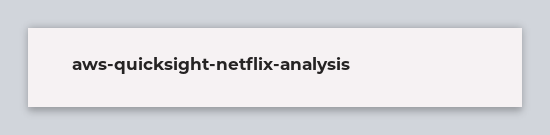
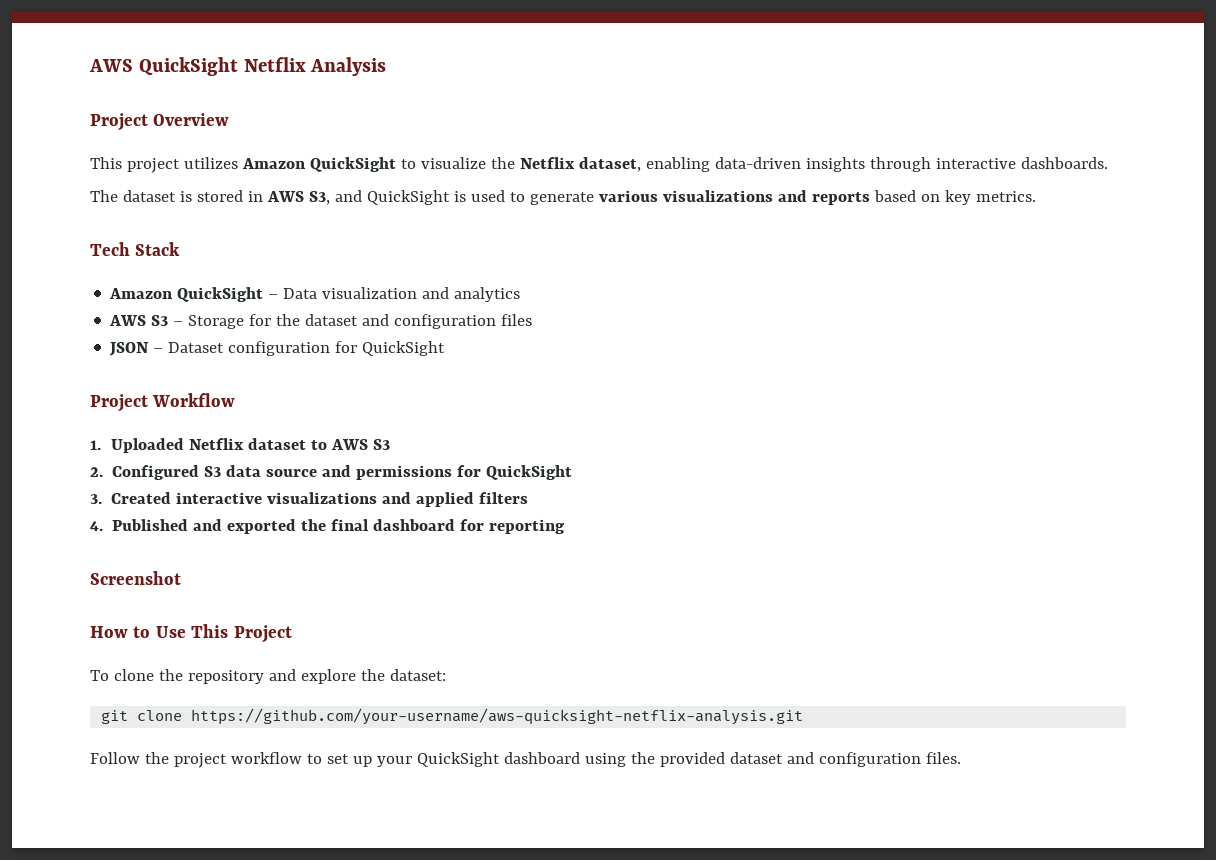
[72,57,350,74] aws-quicksight-netflix-analysis -> [89,57,387,76] [90,113,230,131] [90,157,1108,173] [90,190,1036,205] [90,242,181,256] [109,287,521,302] [109,314,533,329] [109,341,446,356] [90,393,236,412] [90,438,391,453] [90,465,573,480] [90,492,529,507] [90,519,566,534] [90,571,181,585] [90,624,292,643] [90,669,446,684] [101,708,804,725] [90,752,961,768] AWS QuickSight Netflix Analysis // Project Overview // This project utilizes Amazon QuickSight to visualize the Netflix dataset, enabling data-driven insights through interactive dashboards. // The dataset is stored in AWS S3, and QuickSight is used to generate various visualizations and reports based on key metrics. // Tech Stack // Amazon QuickSight – Data visualization and analytics // AWS S3 – Storage for the dataset and configuration files // JSON – Dataset configuration for QuickSight // Project Workflow // 1. Uploaded Netflix dataset to AWS S3 // 2. Configured S3 data source and permissions for QuickSight // 3. Created interactive visualizations and applied filters // 4. Published and exported the final dashboard for reporting // Screenshot // How to Use This Project // To clone the repository and explore the dataset: // git clone https://github.com/your-username/aws-quicksight-netflix-analysis.git // Follow the project workflow to set up your QuickSight dashboard using the provided dataset and configuration files.

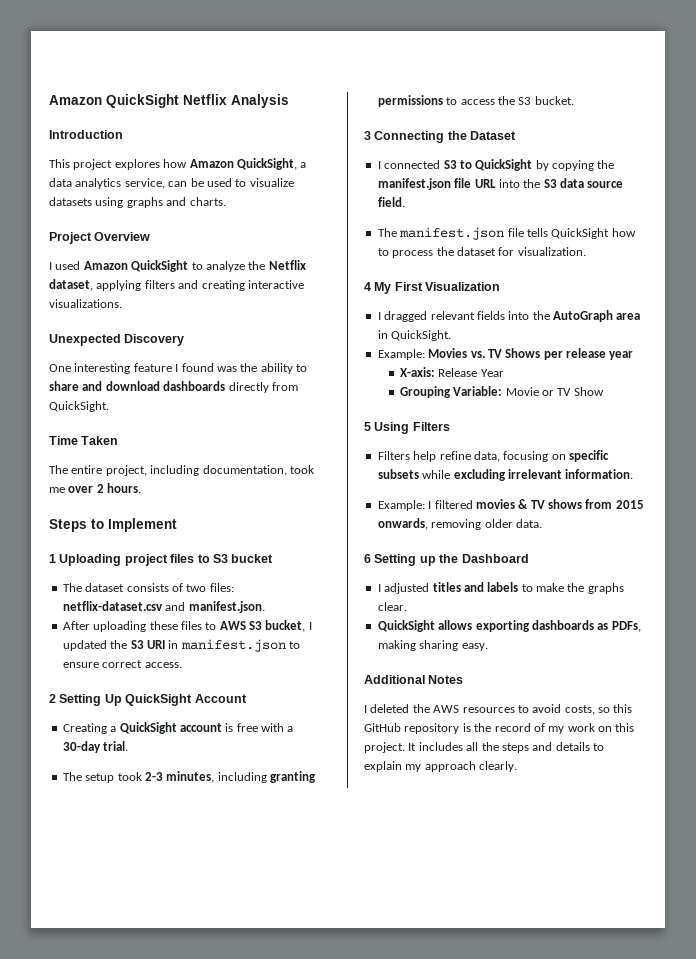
[89,59,133,72] AWS -> [49,95,102,105] Amazon
(387, 66) none -> [49,130,123,139] [49,158,307,170] [49,178,294,189] [49,197,226,208] // Introduction // This project explores how Amazon QuickSight, a data analytics service, can be used to visualize datasets using graphs and charts.
[90,157,238,173] This project utilizes -> [49,261,81,270] I used
[420,157,486,169] visualize -> [205,261,245,272] analyze
[645,157,1108,172] [90,190,1036,205] [90,242,181,256] [109,287,521,302] [109,314,533,329] [109,341,446,356] [90,393,236,412] [90,438,391,453] [90,465,573,480] [90,492,529,507] [90,519,566,534] [90,571,181,585] [90,624,292,643] [90,669,446,684] [101,708,804,725] [90,752,961,768] enabling data-driven insights through interactive dashboards. // The dataset is stored in AWS S3, and QuickSight is used to generate various visualizations and reports based on key metrics. // Tech Stack // Amazon QuickSight – Data visualization and analytics // AWS S3 – Storage for the dataset and configuration files // JSON – Dataset configuration for QuickSight // Project Workflow // 1. Uploaded Netflix dataset to AWS S3 // 2. Configured S3 data source and permissions for QuickSight // 3. Created interactive visualizations and applied filters // 4. Published and exported the final dashboard for reporting // Screenshot // How to Use This Project // To clone the repository and explore the dataset: // git clone https://github.com/your-username/aws-quicksight-netflix-analysis.git // Follow the project workflow to set up your QuickSight dashboard using the provided dataset and configuration files. -> [96,280,304,291] [49,299,122,308] [49,334,185,346] [49,363,307,374] [49,381,298,393] [49,401,109,412] [49,436,119,445] [49,465,314,476] [49,483,142,493] [49,518,177,532] [49,554,274,566] [62,583,234,592] [62,601,265,613] [62,620,312,632] [62,639,300,652] [62,660,182,668] [49,694,247,706] [62,722,294,734] [62,741,129,753] [62,771,316,783] [377,95,574,107] [364,131,517,143] [377,159,615,171] [377,178,624,190] [377,197,405,207] [377,227,636,240] [377,247,586,258] [364,282,501,294] [377,310,641,322] [377,330,452,341] [377,348,634,360] [399,367,504,377] [399,386,604,398] [364,422,450,434] [377,450,609,462] [377,469,634,481] [377,499,644,511] [377,518,542,530] [364,554,529,566] [377,582,624,594] [377,602,407,611] [377,620,641,632] [377,640,488,651] [364,675,464,684] [364,704,633,715] [364,723,635,734] [364,742,604,753] [364,761,518,772] applying filters and creating interactive visualizations. // Unexpected Discovery // One interesting feature I found was the ability to share and download dashboards directly from QuickSight. // Time Taken // The entire project, including documentation, took me over 2 hours. // Steps to Implement // 1 Uploading project files to S3 bucket // The dataset consists of two files: netflix-dataset.csv and manifest.json. // After uploading these files to AWS S3 bucket, I updated the S3 URI in manifest.json to ensure correct access. // 2 Setting Up QuickSight Account // Creating a QuickSight account is free with a 30-day trial. // The setup took 2-3 minutes, including granting permissions to access the S3 bucket. // 3 Connecting the Dataset // I connected S3 to QuickSight by copying the manifest.json file URL into the S3 data source field. // The manifest.json file tells QuickSight how to process the dataset for visualization. // 4 My First Visualization // I dragged relevant fields into the AutoGraph area in QuickSight. // Example: Movies vs. TV Shows per release year // X-axis: Release Year // Grouping Variable: Movie or TV Show // 5 Using Filters // Filters help refine data, focusing on specific subsets while excluding irrelevant information. // Example: I filtered movies & TV shows from 2015 onwards, removing older data. // 6 Setting up the Dashboard // I adjusted titles and labels to make the graphs clear. // QuickSight allows exporting dashboards as PDFs, making sharing easy. // Additional Notes // I deleted the AWS resources to avoid costs, so this GitHub repository is the record of my work on this project. It includes all the steps and details to explain my approach clearly.

